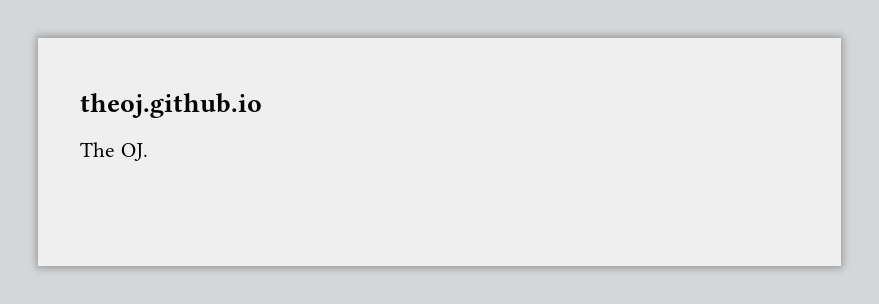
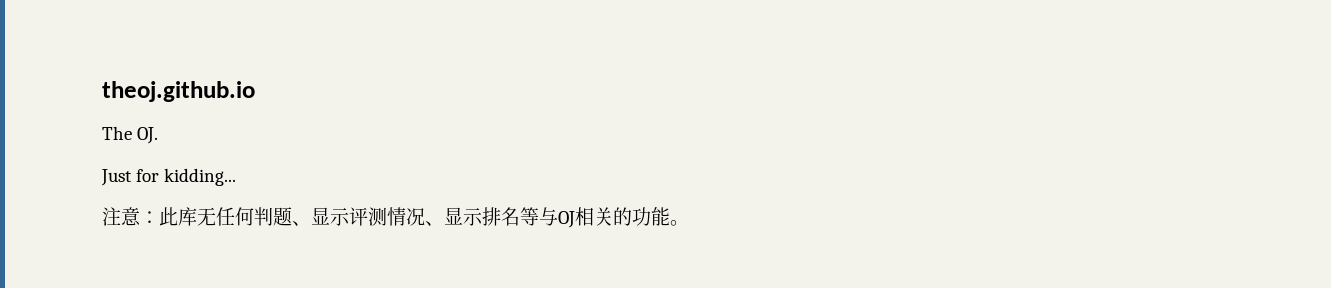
(148, 152) none -> [101,168,237,186] [102,207,689,228] // Just for kidding... // 注意：此库无任何判题、显示评测情况、显示排名等与OJ相关的功能。

